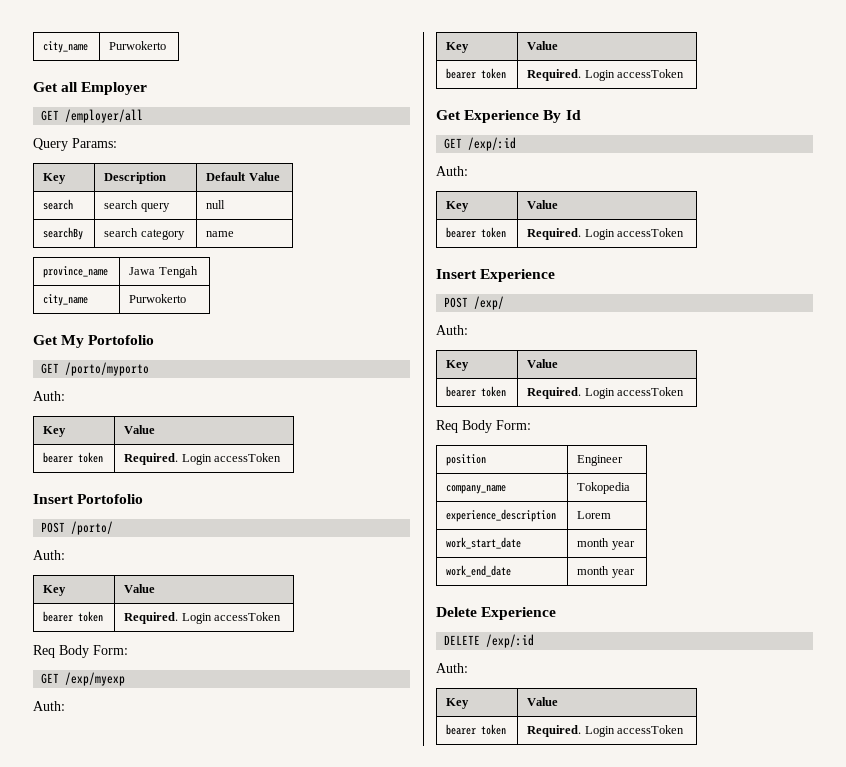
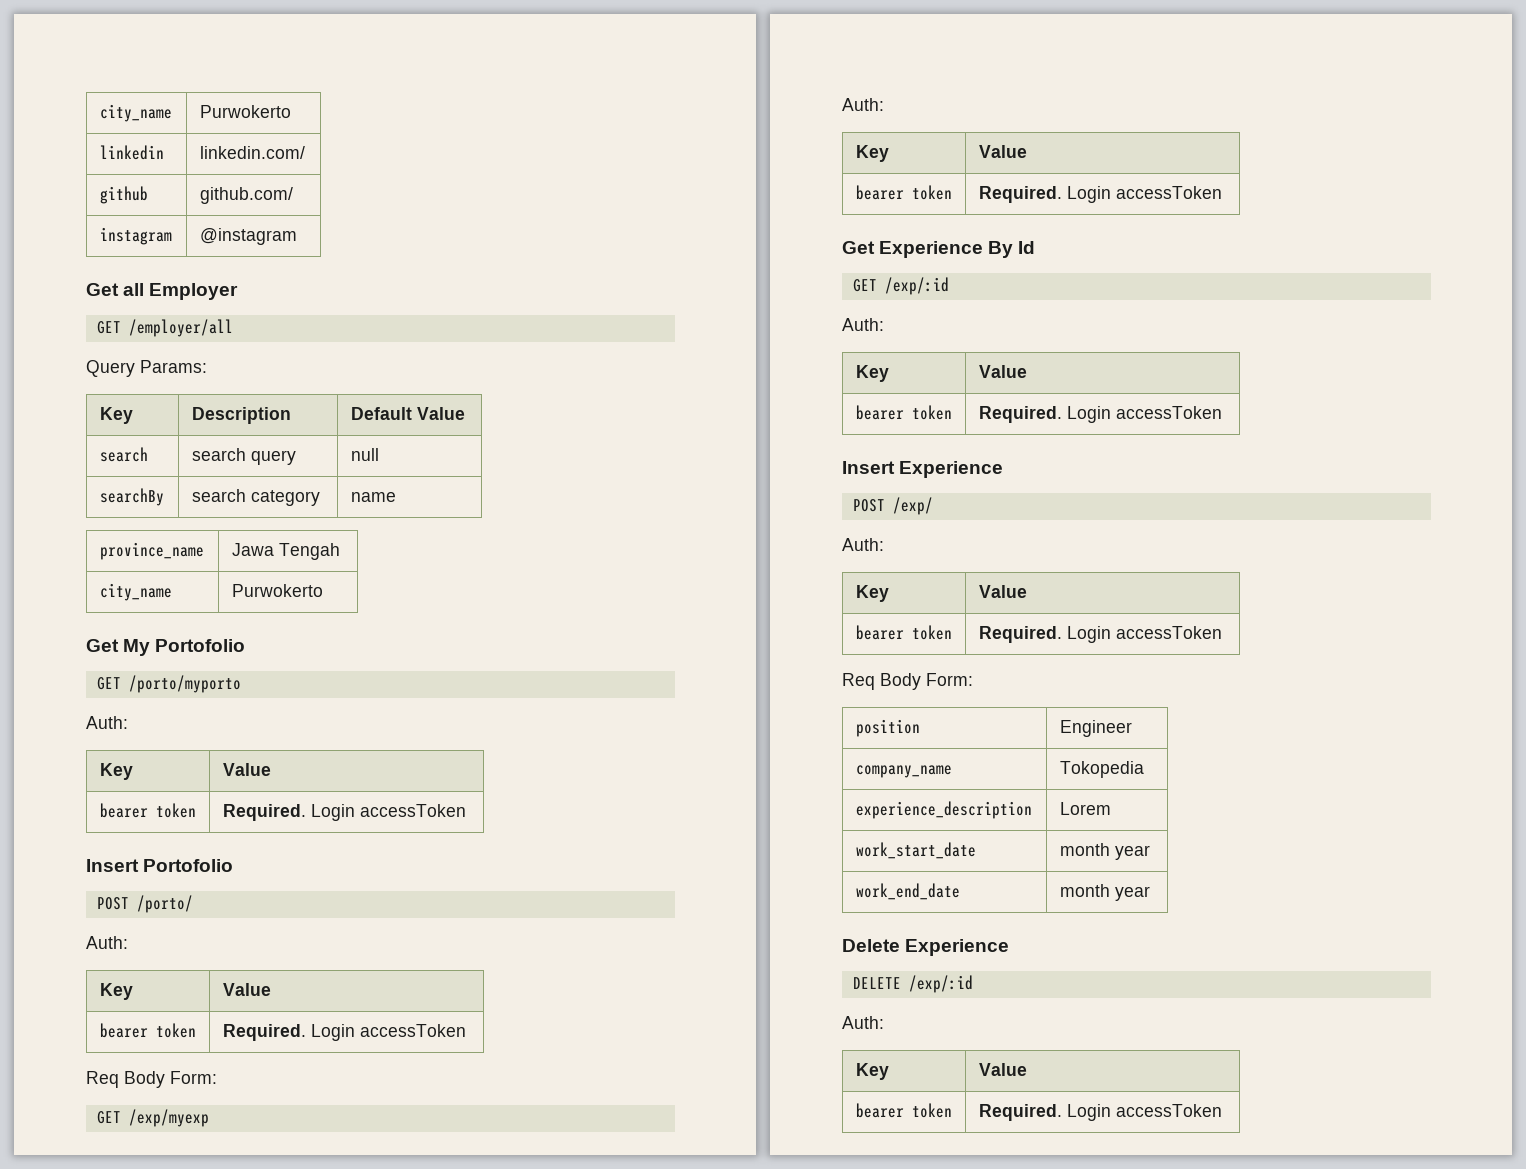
[43,41,89,53] [109,41,167,50] city_name | Purwokerto -> [99,104,172,122] [199,105,291,118] [99,145,164,160] [199,146,305,159] [99,186,148,204] [199,187,293,204] [99,227,172,245] [199,228,297,245] city_name | Purwokerto // linkedin | linkedin.com/ // github | github.com/ // instagram | @instagram

